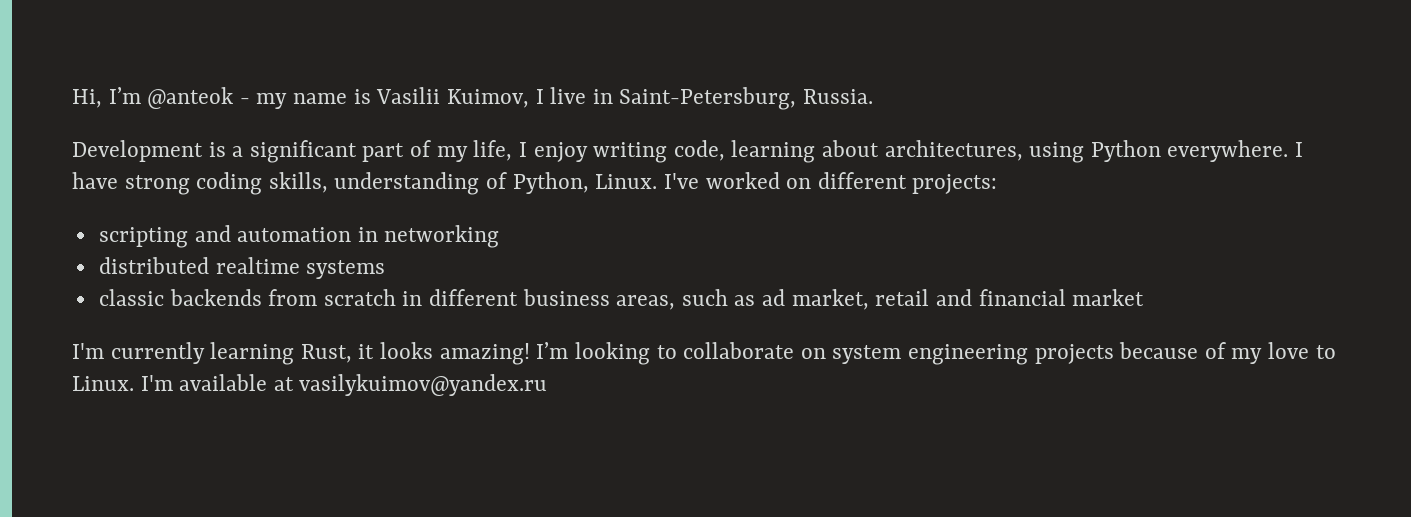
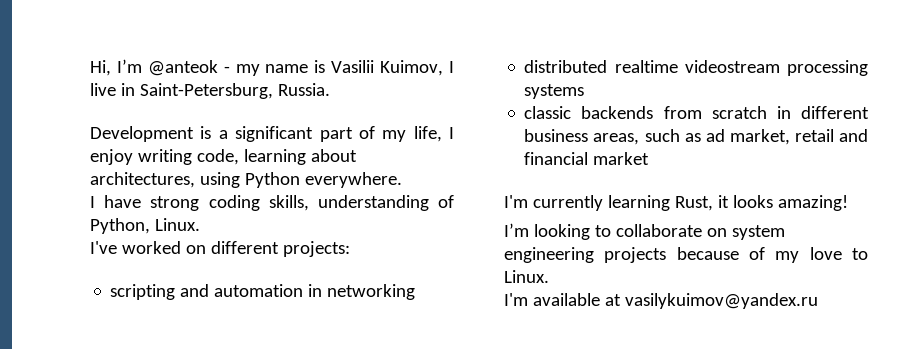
(1289, 151) none -> (402, 180) //
(658, 181) none -> (200, 224) //
(300, 265) none -> [684,60,868,76] videostream processing
(530, 354) none -> (848, 203) //
(134, 383) none -> (549, 276) //

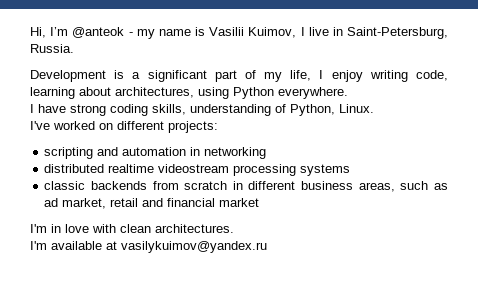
[532,195,848,211] [504,223,785,240] [504,247,868,263] [504,270,549,283] currently learning Rust, it looks amazing! // I’m looking to collaborate on system engineering projects because of my love to Linux. -> [51,224,234,233] in love with clean architectures.

